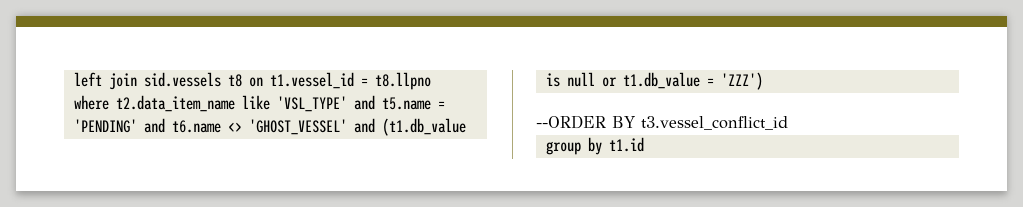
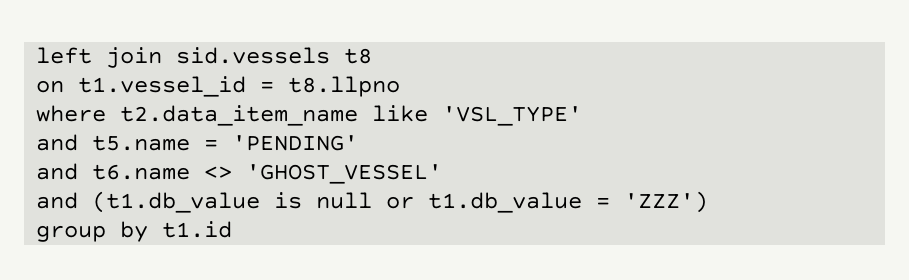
(242, 80) none -> (372, 56) //
(347, 104) none -> (582, 116) //
(137, 126) none -> (358, 143) //
(347, 127) none -> (442, 174) //
[536,115,788,130] // --ORDER BY t3.vessel_conflict_id -> (708, 202) none

